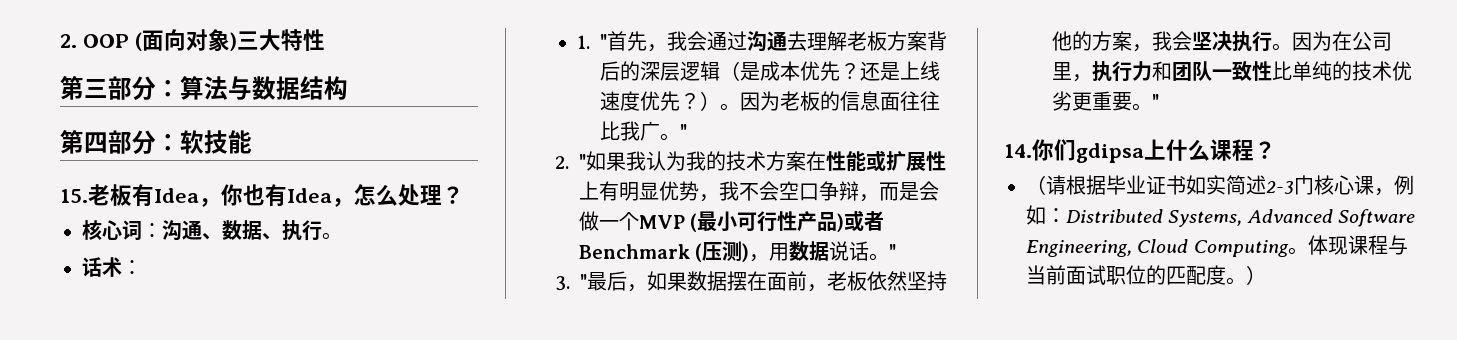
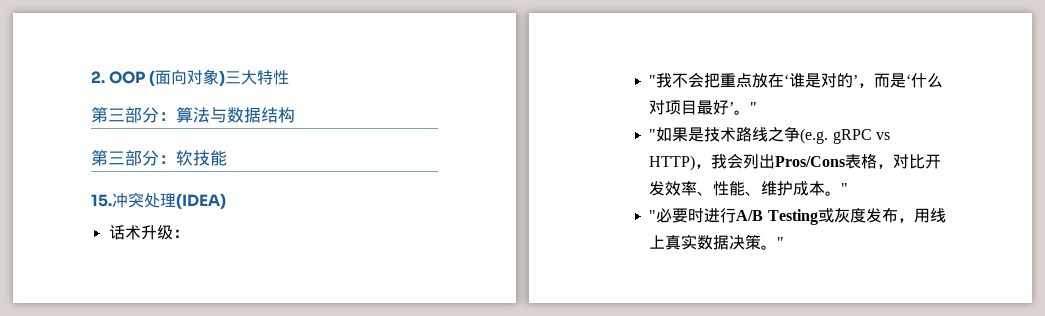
[84,132,108,153] 四 -> [108,151,125,165] 三
[88,184,464,207] [82,220,342,241] 老板有Idea，你也有Idea，怎么处理？ // 核心词：沟通、数据、执行。 -> [112,192,226,209] 冲突处理(IDEA)
(122, 267) none -> [140,225,173,240] 升级
[576,31,947,52] [599,61,940,81] [599,91,940,111] [599,121,687,141] [554,150,946,172] [578,181,939,202] [578,210,885,232] [578,241,897,262] [554,271,947,292] [1051,31,1392,52] [1051,61,1412,82] [1051,91,1159,111] [1004,139,1276,163] [1026,175,1414,196] [1026,205,1416,227] [1026,235,1408,257] [1026,265,1266,285] 1. "首先，我会通过沟通去理解老板方案背后的深层逻辑（是成本优先？还是上线速度优先？）。因为老板的信息面往往比我广。" // 2. "如果我认为我的技术方案在性能或扩展性上有明显优势，我不会空口争辩，而是会做一个MVP (最小可行性产品)或者Benchmark (压测)，用数据说话。" // 3. "最后，如果数据摆在面前，老板依然坚持他的方案，我会坚决执行。因为在公司里，执行力和团队一致性比单纯的技术优劣更重要。" // 14.你们gdipsa上什么课程？ // （请根据毕业证书如实简述2-3门核心课，例如：Distributed Systems, Advanced Software Engineering, Cloud Computing。体现课程与当前面试职位的匹配度。） -> [649,72,944,88] [649,100,758,115] [649,126,890,144] [649,153,942,171] [649,181,849,196] [649,207,946,225] [649,234,785,250] "我不会把重点放在‘谁是对的’，而是‘什么对项目最好’。" // "如果是技术路线之争(e.g. gRPC vs HTTP)，我会列出Pros/Cons表格，对比开发效率、性能、维护成本。" // "必要时进行A/B Testing或灰度发布，用线上真实数据决策。"

